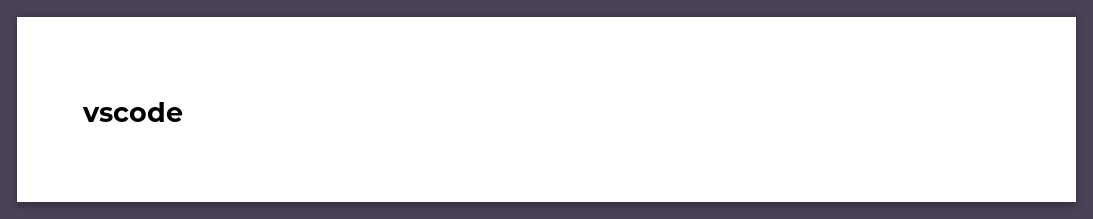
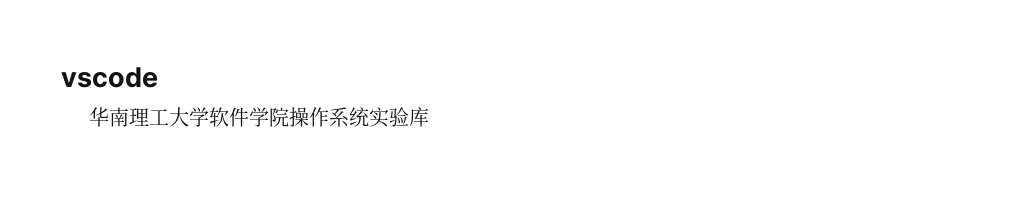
(183, 112) none -> [89,107,430,128] // 华南理工大学软件学院操作系统实验库

